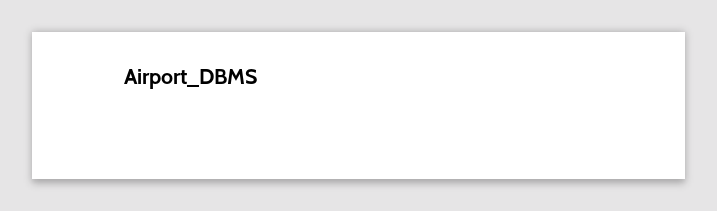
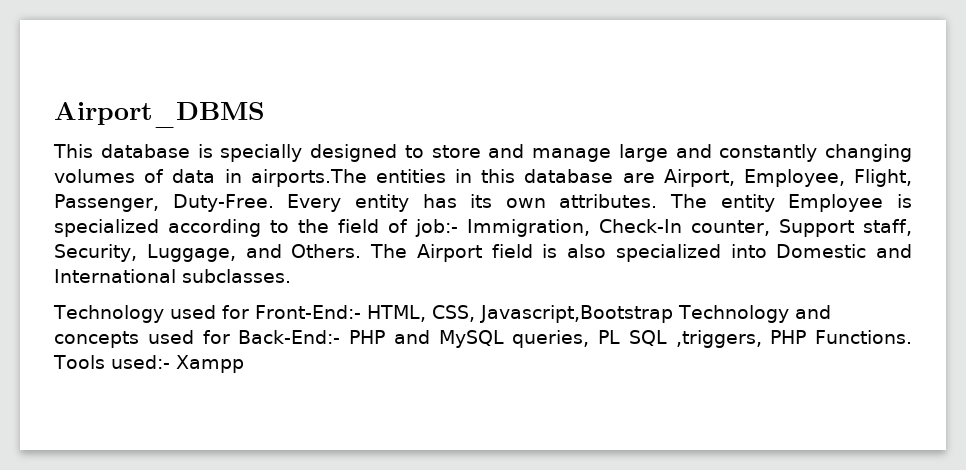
(257, 79) none -> [53,144,912,162] [54,169,912,187] [54,194,912,212] [54,219,912,237] [54,244,912,262] [54,269,291,283] [53,305,831,323] [54,330,913,348] [53,355,244,373] // This database is specially designed to store and manage large and constantly changing volumes of data in airports.The entities in this database are Airport, Employee, Flight, Passenger, Duty-Free. Every entity has its own attributes. The entity Employee is specialized according to the field of job:- Immigration, Check-In counter, Support staff, Security, Luggage, and Others. The Airport field is also specialized into Domestic and International subclasses. // Technology used for Front-End:- HTML, CSS, Javascript,Bootstrap Technology and concepts used for Back-End:- PHP and MySQL queries, PL SQL ,triggers, PHP Functions. Tools used:- Xampp

